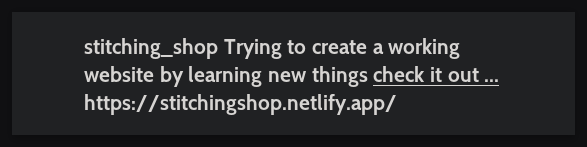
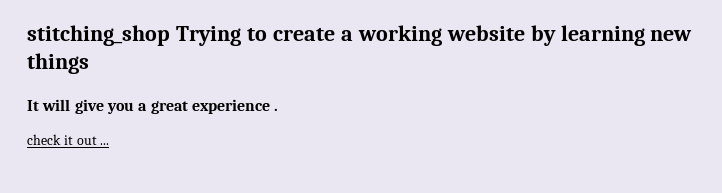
(368, 76) none -> [27,99,279,114] // It will give you a great experience . //
[84,94,397,115] https://stitchingshop.netlify.app/ -> (110, 144) none

